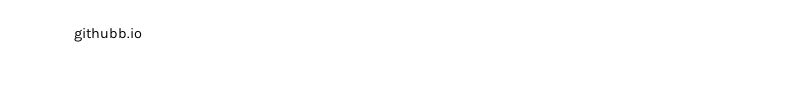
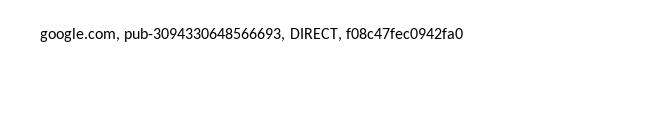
[74,28,142,42] githubb.io -> [40,28,463,42] google.com, pub-3094330648566693, DIRECT, f08c47fec0942fa0

